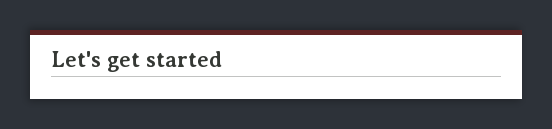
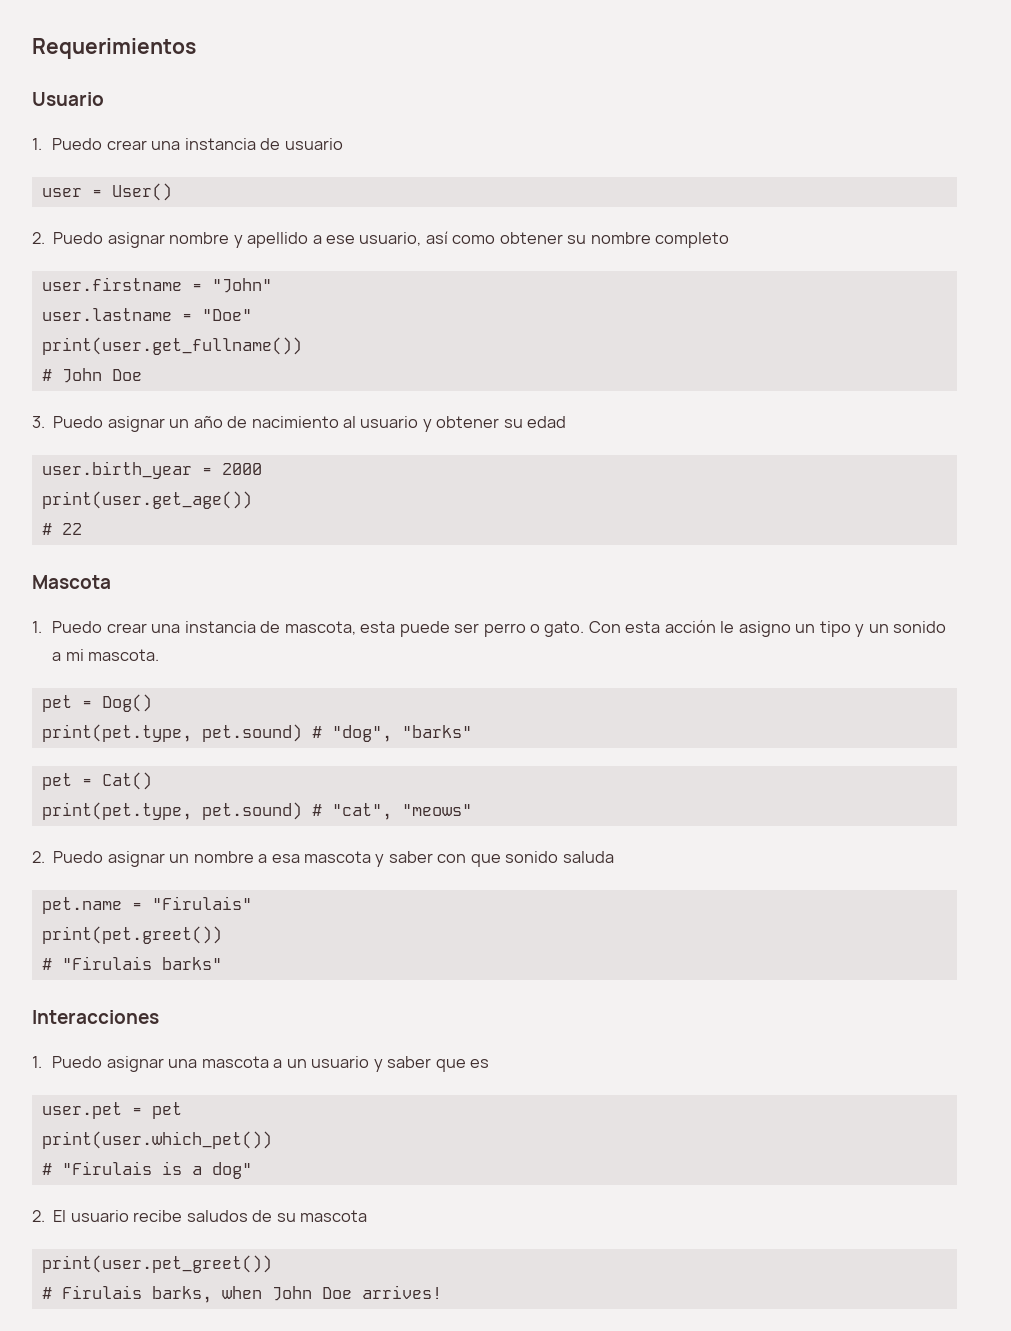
[51,51,222,72] Let's get started -> [32,38,196,59] [32,92,104,106] [32,138,343,150] [41,183,172,201] [32,231,730,248] [41,277,272,293] [41,308,252,321] [41,337,302,355] [41,368,142,383] [32,416,567,432] [41,461,262,479] [41,491,252,509] [41,523,82,535] [32,575,111,589] [32,620,946,637] [52,649,160,661] [41,694,152,712] [41,724,472,742] [41,772,152,790] [41,802,472,820] [32,851,614,867] [41,896,252,914] [41,926,222,944] [41,956,222,970] [32,1010,159,1024] [32,1056,489,1072] [41,1102,182,1119] [41,1131,272,1149] [41,1161,252,1179] [32,1210,367,1222] [41,1255,272,1273] [41,1285,442,1303] Requerimientos // Usuario // 1. Puedo crear una instancia de usuario // user = User() // 2. Puedo asignar nombre y apellido a ese usuario, así como obtener su nombre completo // user.firstname = "John" // user.lastname = "Doe" // print(user.get_fullname()) // # John Doe // 3. Puedo asignar un año de nacimiento al usuario y obtener su edad // user.birth_year = 2000 // print(user.get_age()) // # 22 // Mascota // 1. Puedo crear una instancia de mascota, esta puede ser perro o gato. Con esta acción le asigno un tipo y un sonido a mi mascota. // pet = Dog() // print(pet.type, pet.sound) # "dog", "barks" // pet = Cat() // print(pet.type, pet.sound) # "cat", "meows" // 2. Puedo asignar un nombre a esa mascota y saber con que sonido saluda // pet.name = "Firulais" // print(pet.greet()) // # "Firulais barks" // Interacciones // 1. Puedo asignar una mascota a un usuario y saber que es // user.pet = pet // print(user.which_pet()) // # "Firulais is a dog" // 2. El usuario recibe saludos de su mascota // print(user.pet_greet()) // # Firulais barks, when John Doe arrives!

